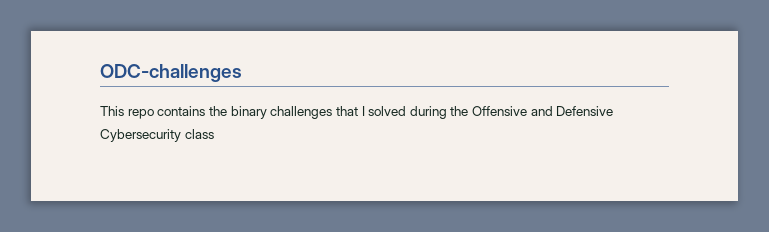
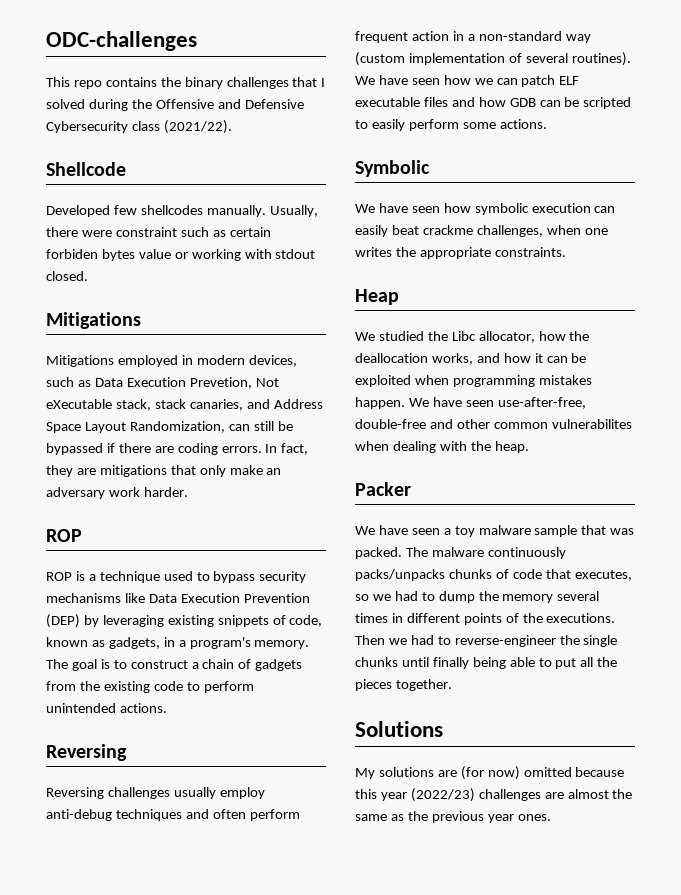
(214, 134) none -> [163,120,232,134] [46,162,126,176] [46,205,318,217] [46,227,271,237] [46,249,316,261] [46,271,88,281] [46,312,141,329] [46,355,297,367] [46,377,279,389] [46,399,323,411] [46,421,293,433] [46,443,309,455] [46,465,282,477] [46,487,188,499] [46,529,82,542] [46,571,307,583] [46,593,310,603] [46,614,323,628] [46,637,310,649] [46,659,303,671] [46,681,254,693] [46,703,167,713] [46,744,127,761] [46,787,265,799] [46,809,300,821] [355,31,591,43] [355,52,631,66] [355,75,580,87] [355,97,632,109] [355,119,547,131] [355,160,430,177] [355,203,616,215] [355,225,608,237] [355,247,566,259] [355,289,399,305] [355,331,590,343] [355,353,587,365] [355,375,592,387] [355,397,586,409] [355,419,632,429] [355,441,529,453] [355,482,411,496] [355,525,635,537] [355,547,566,559] [355,569,632,581] [355,591,600,603] [355,613,616,625] [355,635,618,647] [355,657,618,669] [355,679,452,691] [355,721,443,737] [355,766,625,780] [355,788,633,802] [355,811,551,823] (2021/22). // Shellcode // Developed few shellcodes manually. Usually, there were constraint such as certain forbiden bytes value or working with stdout closed. // Mitigations // Mitigations employed in modern devices, such as Data Execution Prevetion, Not eXecutable stack, stack canaries, and Address Space Layout Randomization, can still be bypassed if there are coding errors. In fact, they are mitigations that only make an adversary work harder. // ROP // ROP is a technique used to bypass security mechanisms like Data Execution Prevention (DEP) by leveraging existing snippets of code, known as gadgets, in a program's memory. The goal is to construct a chain of gadgets from the existing code to perform unintended actions. // Reversing // Reversing challenges usually employ anti-debug techniques and often perform frequent action in a non-standard way (custom implementation of several routines). We have seen how we can patch ELF executable files and how GDB can be scripted to easily perform some actions. // Symbolic // We have seen how symbolic execution can easily beat crackme challenges, when one writes the appropriate constraints. // Heap // We studied the Libc allocator, how the deallocation works, and how it can be exploited when programming mistakes happen. We have seen use-after-free, double-free and other common vulnerabilites when dealing with the heap. // Packer // We have seen a toy malware sample that was packed. The malware continuously packs/unpacks chunks of code that executes, so we had to dump the memory several times in different points of the executions. Then we had to reverse-engineer the single chunks until finally being able to put all the pieces together. // Solutions // My solutions are (for now) omitted because this year (2022/23) challenges are almost the same as the previous year ones.

